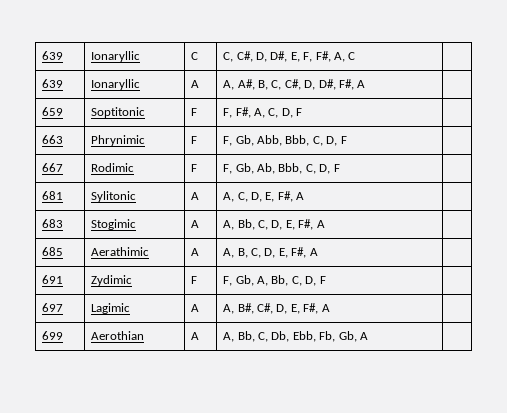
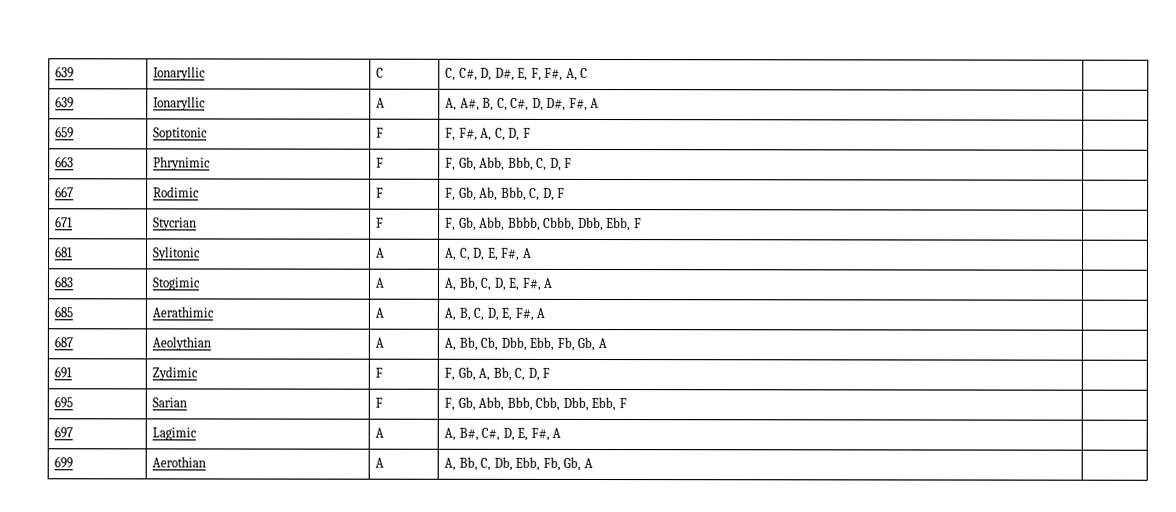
(340, 168) none -> [55,216,74,228] [153,217,198,231] [376,217,385,228] [445,216,642,232] // 671 | Stycrian | F | F, Gb, Abb, Bbbb, Cbbb, Dbb, Ebb, F |
(318, 252) none -> [54,336,74,348] [152,336,212,351] [375,337,385,348] [444,336,607,352] // 687 | Aeolythian | A | A, Bb, Cb, Dbb, Ebb, Fb, Gb, A |
(326, 280) none -> [54,396,74,409] [152,397,188,408] [375,397,384,408] [444,396,627,412] // 695 | Sarian | F | F, Gb, Abb, Bbb, Cbb, Dbb, Ebb, F |

